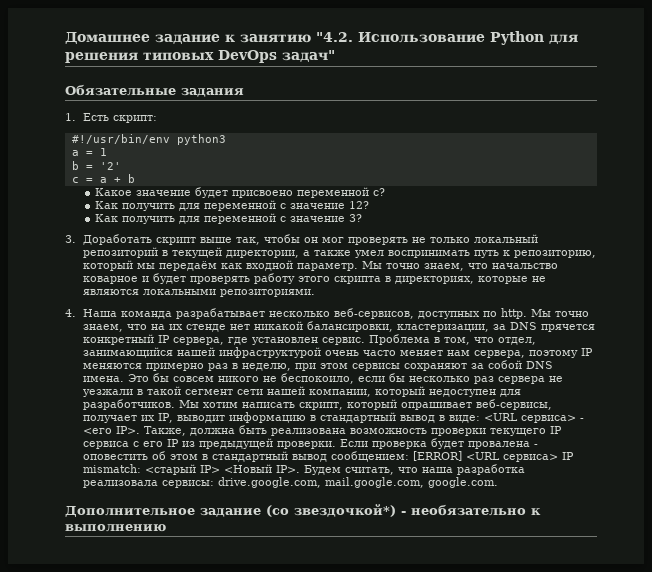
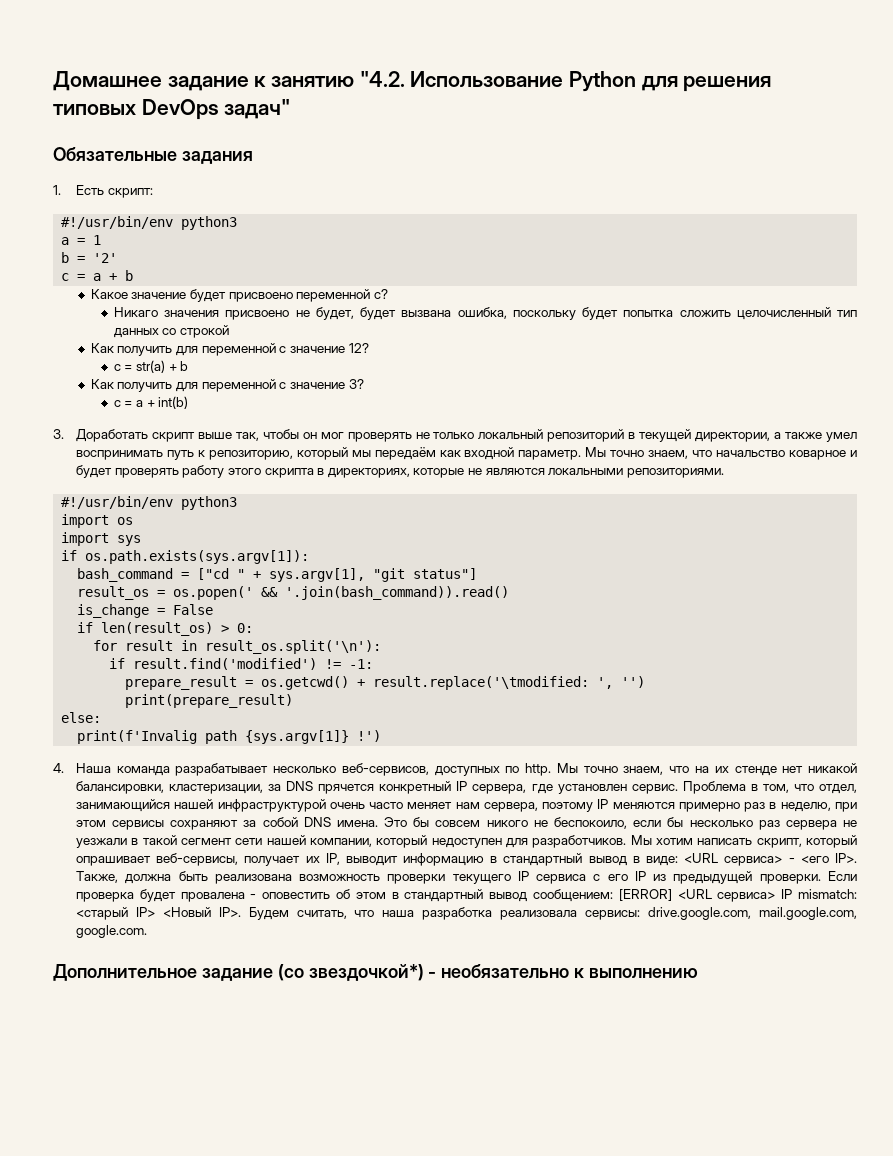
(386, 192) none -> [113,307,857,320] [113,325,230,338] // Никаго значения присвоено не будет, будет вызвана ошибка, поскольку будет попытка сложить целочисленный тип данных со строкой
(370, 205) none -> [113,360,189,373] // c = str(a) + b
(363, 218) none -> [113,396,189,409] // c = a + int(b)
(316, 293) none -> [61,496,238,510] [61,514,134,528] [61,532,142,546] [61,550,310,564] [77,568,478,582] [77,586,510,600] [77,604,214,618] [77,622,254,636] [93,640,382,654] [109,658,374,670] [125,676,646,690] [125,694,294,708] [61,712,102,723] [77,730,382,744] // #!/usr/bin/env python3 // import os // import sys // if os.path.exists(sys.argv[1]): // bash_command = ["cd " + sys.argv[1], "git status"] // result_os = os.popen(' && '.join(bash_command)).read() // is_change = False // if len(result_os) > 0: // for result in result_os.split('\n'): // if result.find('modified') != -1: // prepare_result = os.getcwd() + result.replace('\tmodified: ', '') // print(prepare_result) // else: // print(f'Invalig path {sys.argv[1]} !')

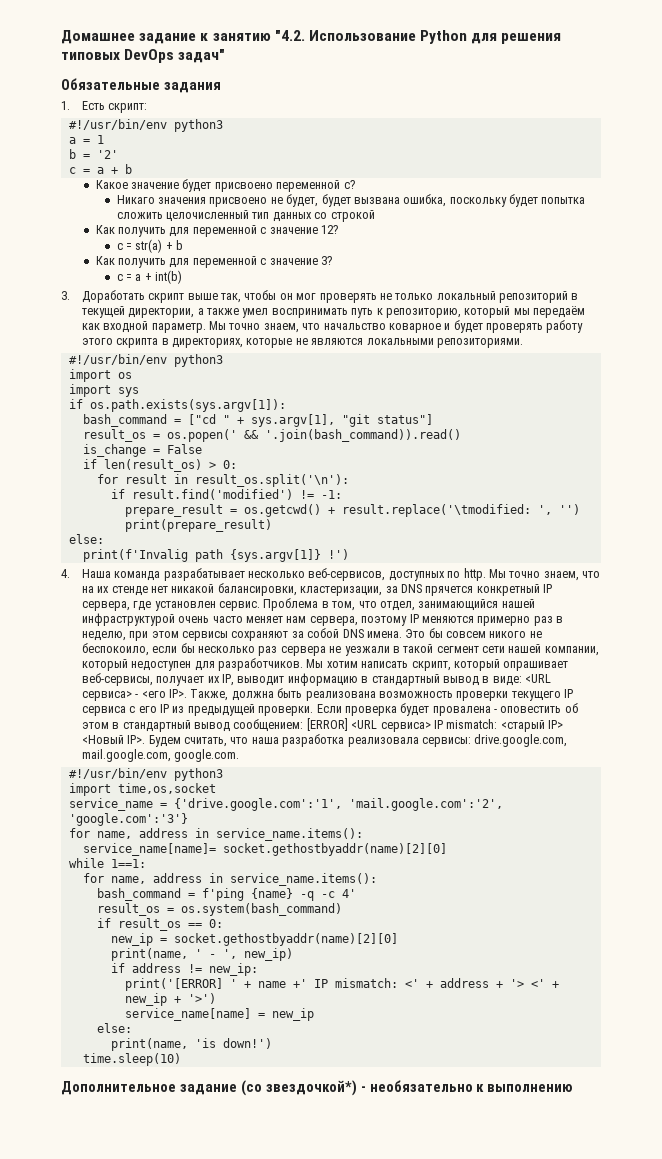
(147, 931) none -> [68,768,223,781] [68,783,216,796] [68,798,503,811] [68,813,188,826] [68,828,363,841] [82,843,447,856] [68,858,146,868] [82,873,377,886] [96,888,356,901] [96,903,342,916] [96,918,223,931] [110,933,398,946] [110,948,293,961] [110,963,258,976] [124,978,559,991] [124,993,216,1006] [124,1008,314,1021] [96,1023,132,1033] [110,1038,272,1051] [82,1053,181,1066] // #!/usr/bin/env python3 // import time,os,socket // service_name = {'drive.google.com':'1', 'mail.google.com':'2', 'google.com':'3'} // for name, address in service_name.items(): // service_name[name]= socket.gethostbyaddr(name)[2][0] // while 1==1: // for name, address in service_name.items(): // bash_command = f'ping {name} -q -c 4' // result_os = os.system(bash_command) // if result_os == 0: // new_ip = socket.gethostbyaddr(name)[2][0] // print(name, ' - ', new_ip) // if address != new_ip: // print('[ERROR] ' + name +' IP mismatch: <' + address + '> <' + new_ip + '>') // service_name[name] = new_ip // else: // print(name, 'is down!') // time.sleep(10)

